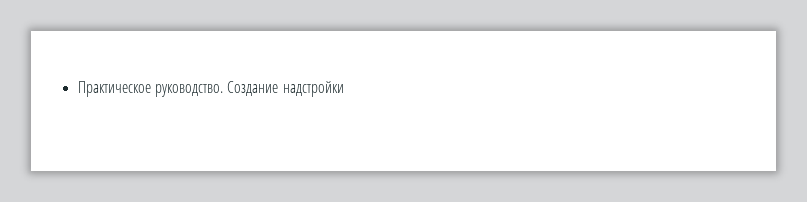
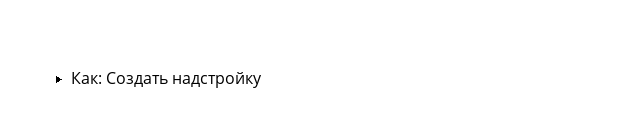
[77,81,344,97] Практическое руководство. Создание надстройки -> [70,72,263,88] Как: Создать надстройку

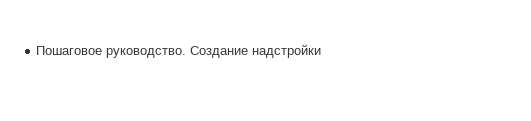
[70,72,263,88] Как: Создать надстройку -> [36,44,322,58] Пошаговое руководство. Создание надстройки

